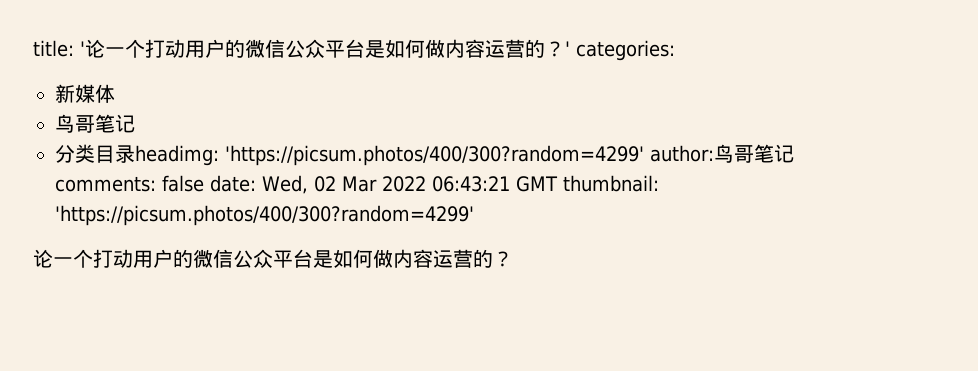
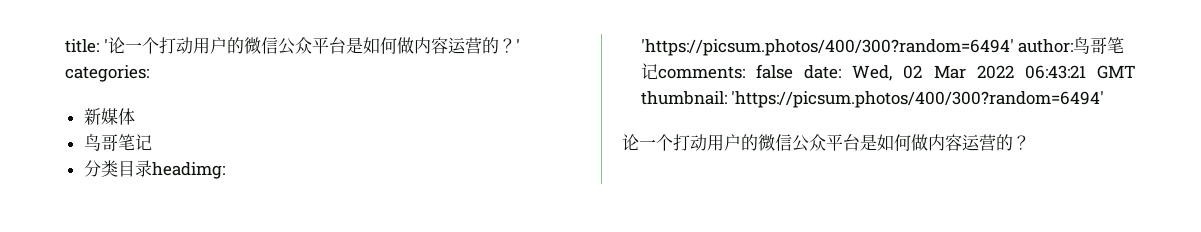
[225,145,644,166] 'https://picsum.photos/400/300?random=4299' -> [640,39,1014,56] 'https://picsum.photos/400/300?random=6494'
[55,205,474,226] 'https://picsum.photos/400/300?random=4299' -> [731,91,1105,108] 'https://picsum.photos/400/300?random=6494'

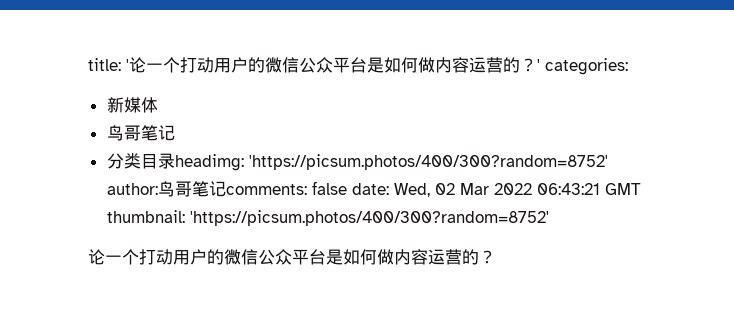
[640,39,1014,56] 'https://picsum.photos/400/300?random=6494' -> [248,154,608,170] 'https://picsum.photos/400/300?random=8752'
[731,91,1105,108] 'https://picsum.photos/400/300?random=6494' -> [189,210,549,226] 'https://picsum.photos/400/300?random=8752'

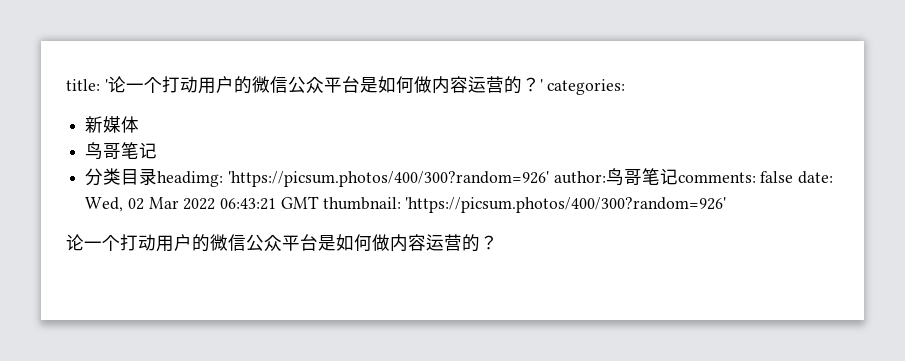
[248,154,608,170] 'https://picsum.photos/400/300?random=8752' -> [227,171,549,187] 'https://picsum.photos/400/300?random=926'
[189,210,549,226] 'https://picsum.photos/400/300?random=8752' -> [405,197,727,213] 'https://picsum.photos/400/300?random=926'

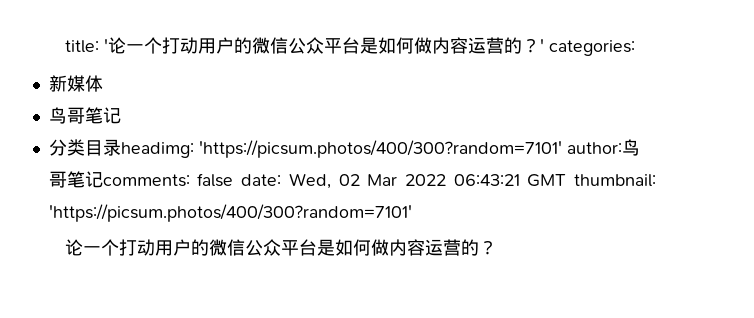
[227,171,549,187] 'https://picsum.photos/400/300?random=926' -> [198,140,562,158] 'https://picsum.photos/400/300?random=7101'
[405,197,727,213] 'https://picsum.photos/400/300?random=926' -> [48,204,412,222] 'https://picsum.photos/400/300?random=7101'

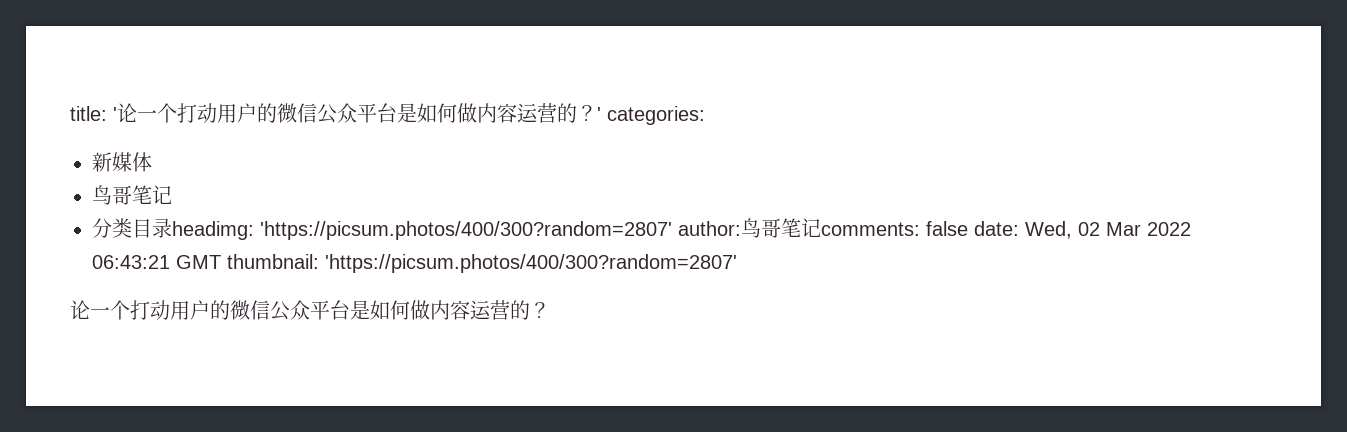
[198,140,562,158] 'https://picsum.photos/400/300?random=7101' -> [260,221,672,240] 'https://picsum.photos/400/300?random=2807'
[48,204,412,222] 'https://picsum.photos/400/300?random=7101' -> [325,254,737,273] 'https://picsum.photos/400/300?random=2807'

